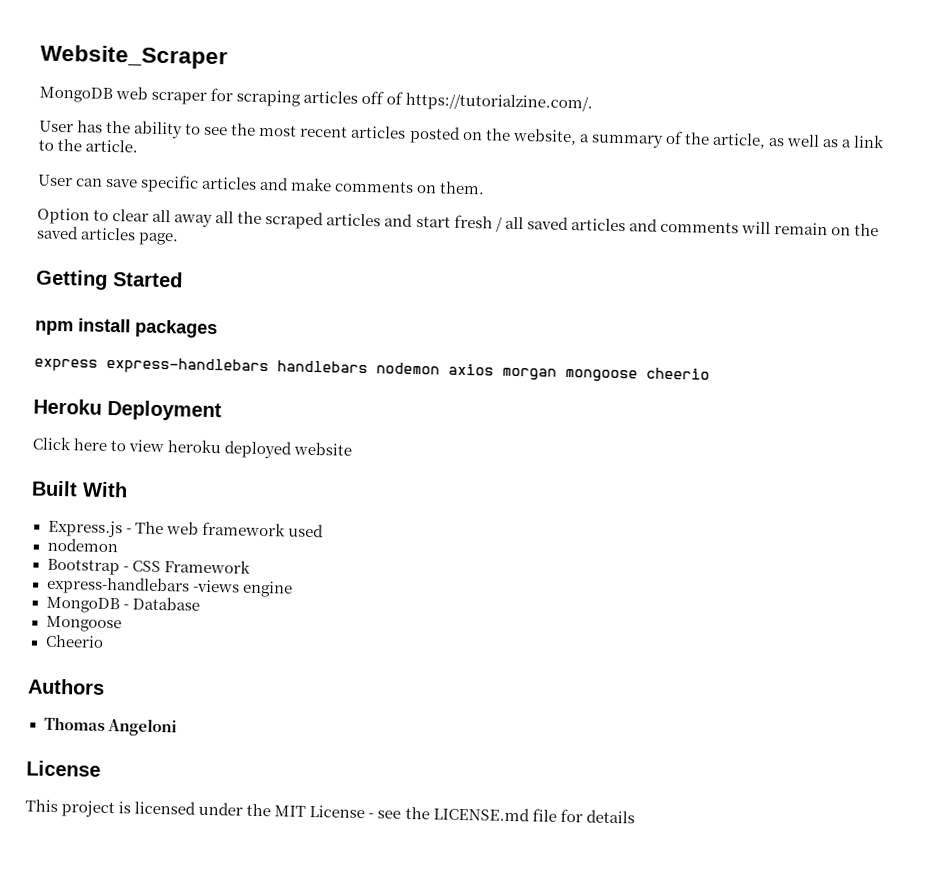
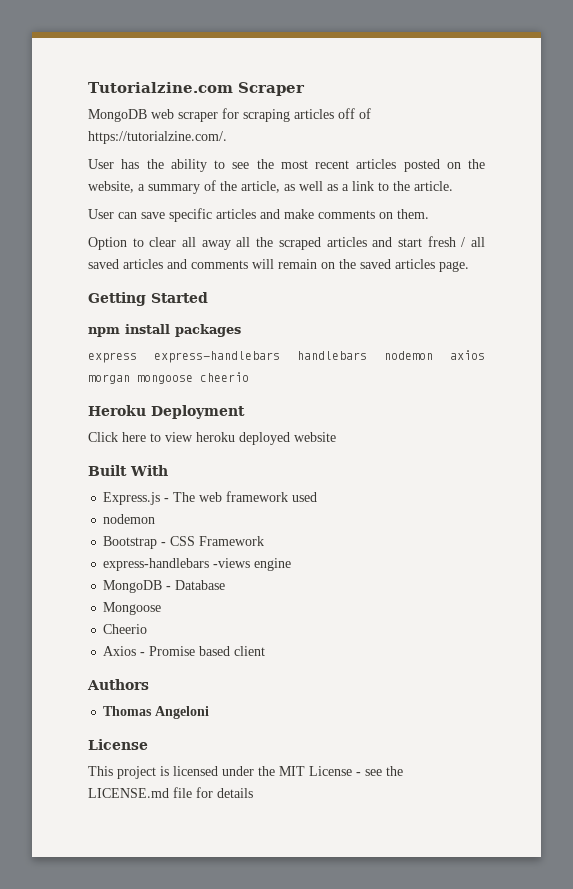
[40,44,228,70] Website_Scraper -> [88,82,305,96] Tutorialzine.com Scraper
(104, 641) none -> [103,646,266,656] // Axios - Promise based client

